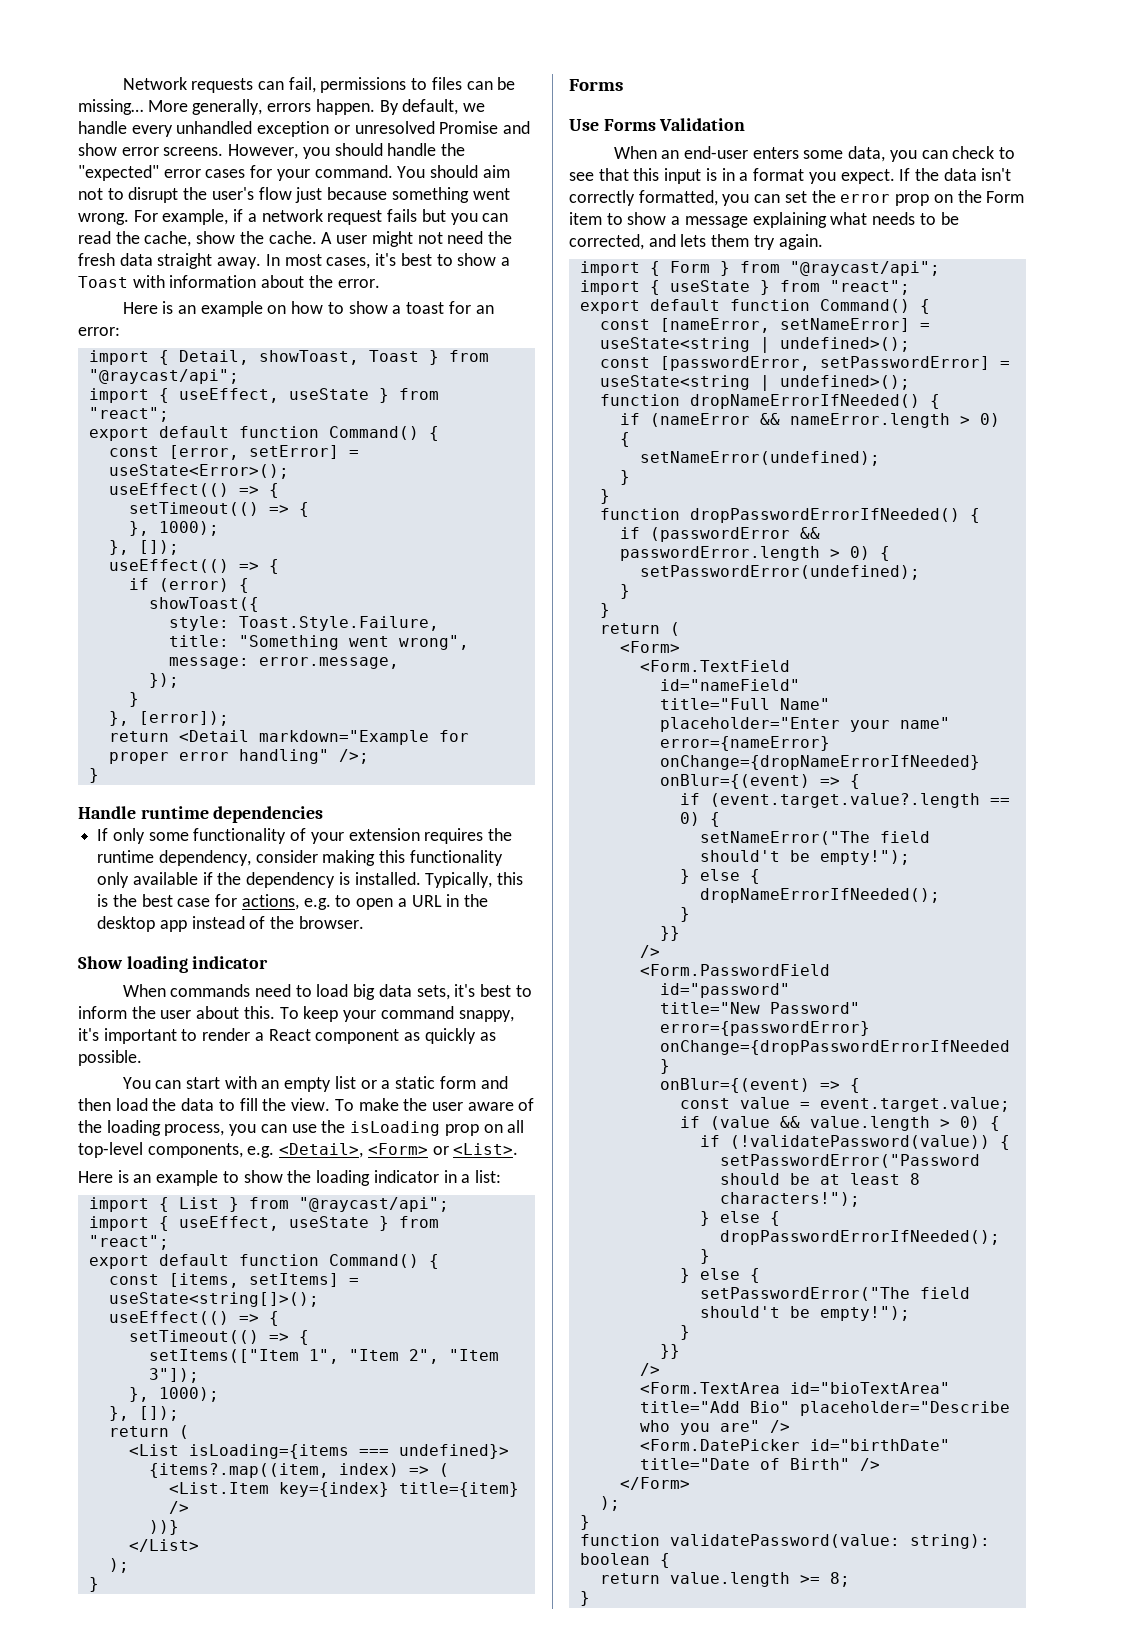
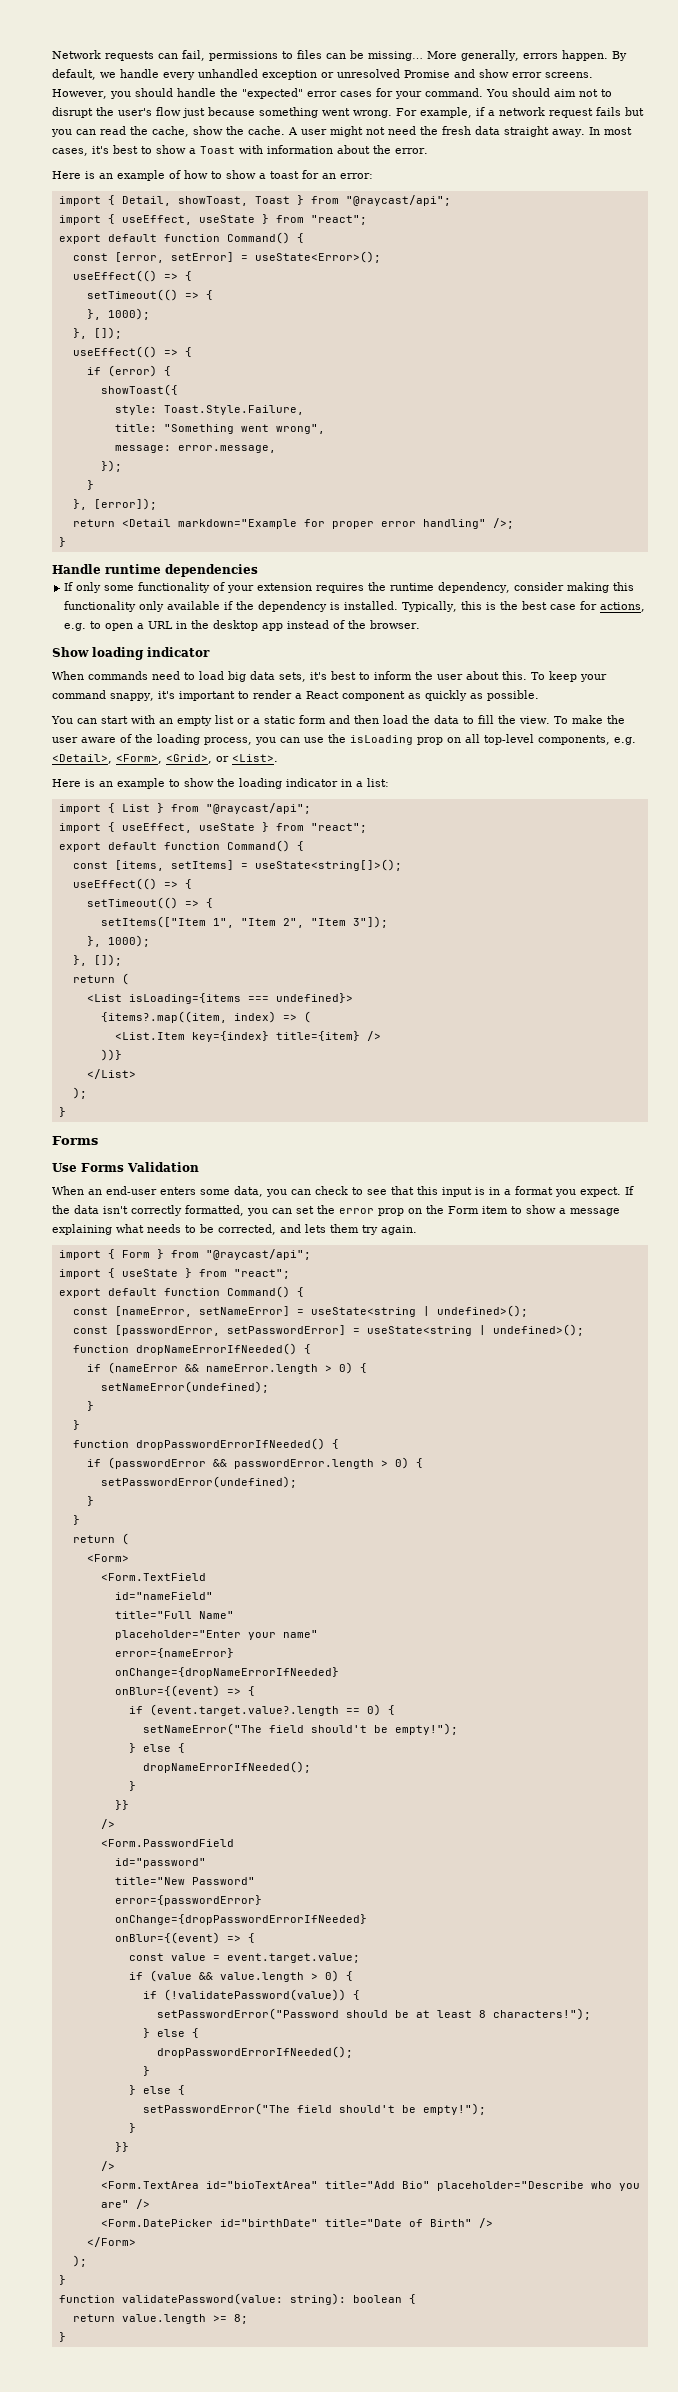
[267,305,287,314] on -> [169,170,181,179] of
[367,1143,428,1155] <Form> -> [116,754,212,764] <Form>, <Grid>,

